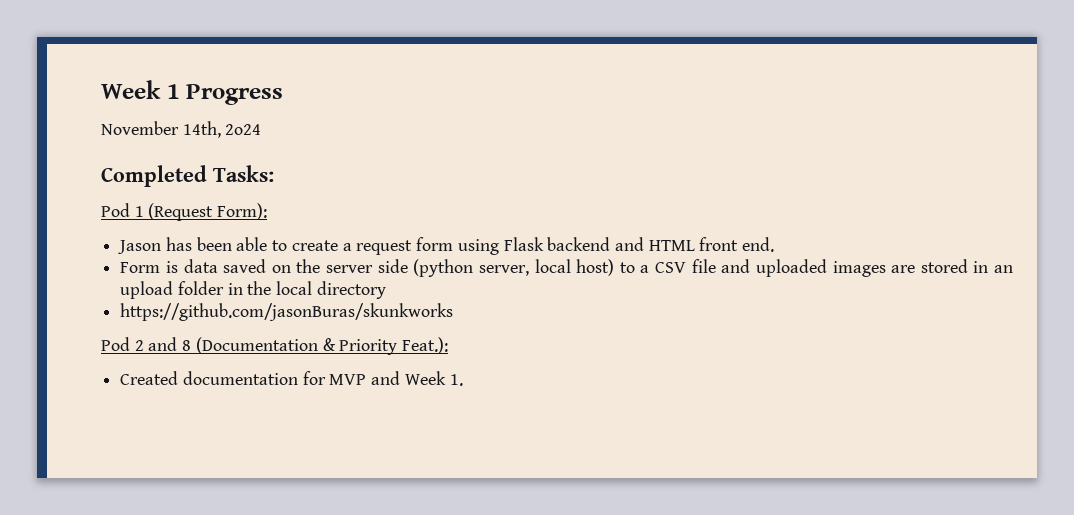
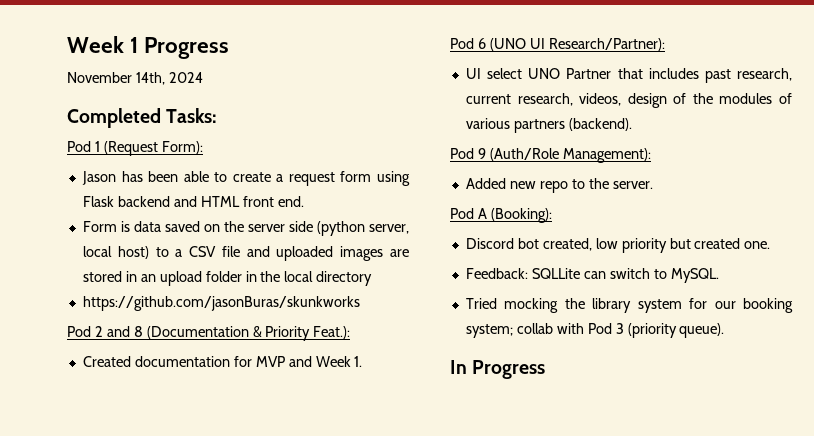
[225,124,262,135] 2o24 -> [168,72,203,83] 2024
(463, 380) none -> [450,38,665,51] [465,68,792,83] [465,93,792,108] [465,118,632,133] [450,148,651,163] [465,178,653,193] [450,208,552,223] [465,238,771,253] [465,268,719,283] [465,298,794,313] [465,323,725,338] [450,360,546,379] // Pod 6 (UNO UI Research/Partner): // UI select UNO Partner that includes past research, current research, videos, design of the modules of various partners (backend). // Pod 9 (Auth/Role Management): // Added new repo to the server. // Pod A (Booking): // Discord bot created, low priority but created one. // Feedback: SQLLite can switch to MySQL. // Tried mocking the library system for our booking system; collab with Pod 3 (priority queue). // In Progress

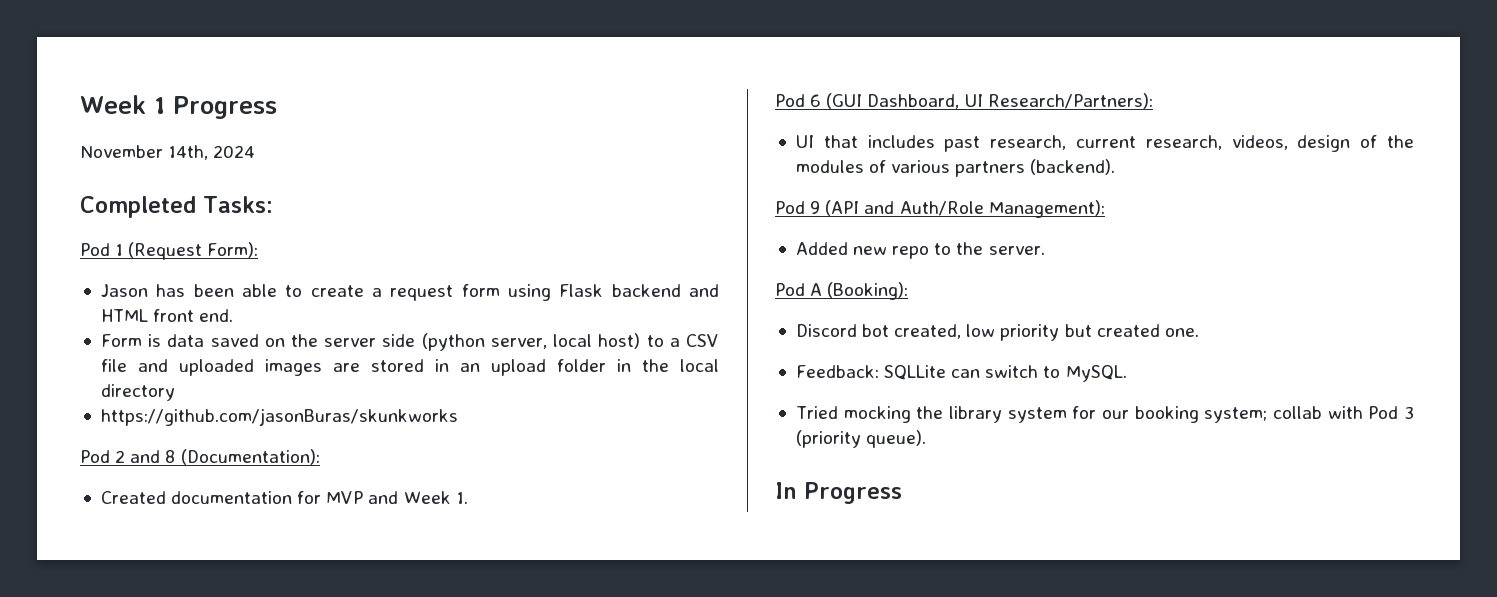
[146,326,351,341] (Documentation & Priority Feat.): -> [180,449,320,465] (Documentation):
[489,38,665,51] [465,68,612,79] (UNO UI Research/Partner): // UI select UNO Partner -> [826,93,1153,109] [795,135,814,148] (GUI Dashboard, UI Research/Partners): // UI
[489,148,559,161] (Auth/Role -> [825,200,984,216] (API and Auth/Role

